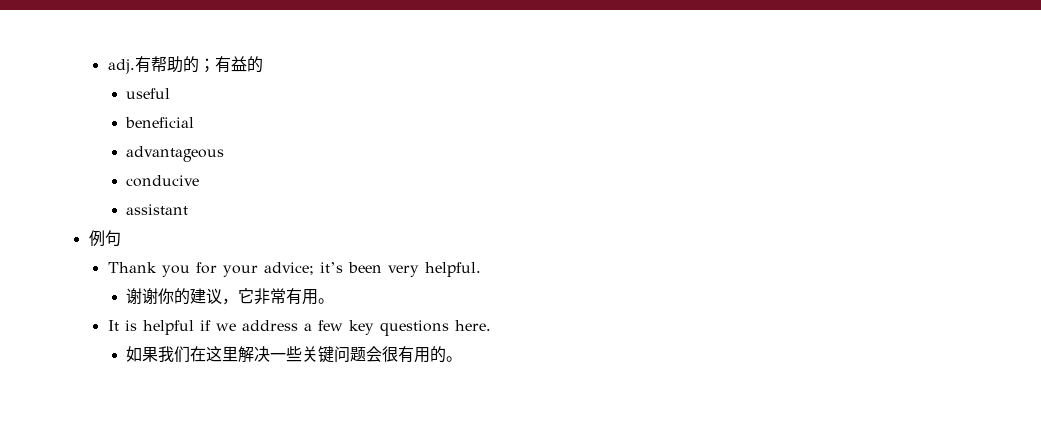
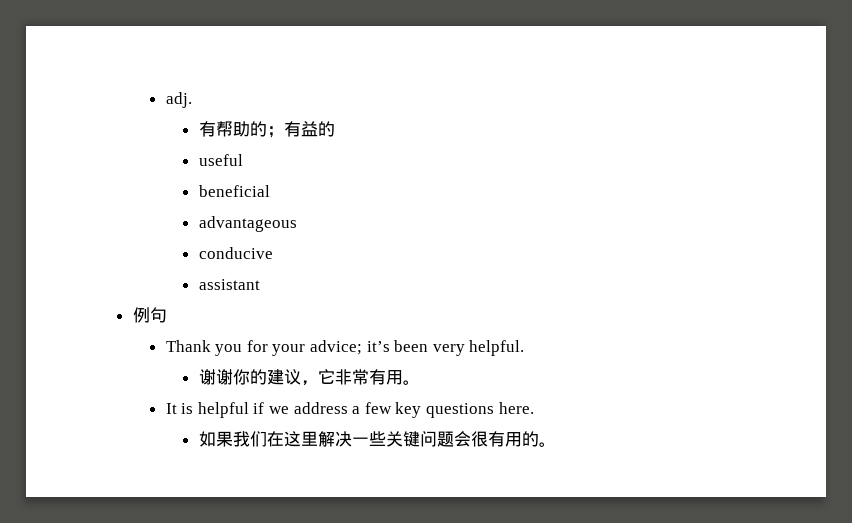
(135, 66) none -> (192, 100) //

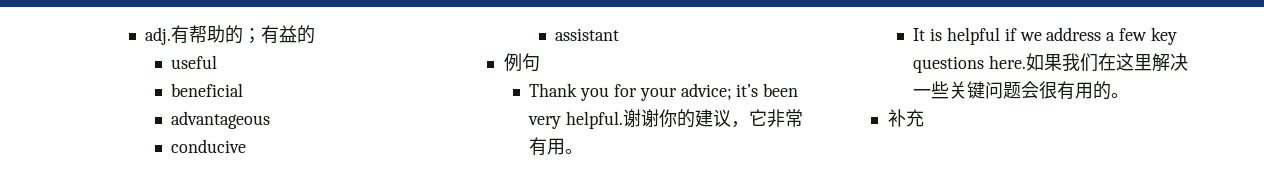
(192, 100) // -> (172, 36) none
(525, 348) // -> (624, 120) none
(534, 408) // -> (1027, 62) none
(556, 444) none -> [887,109,924,127] // 补充

